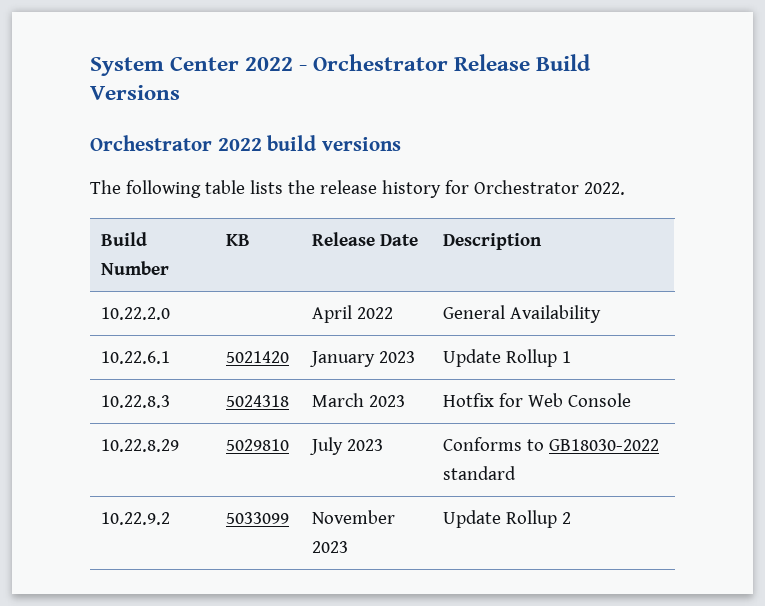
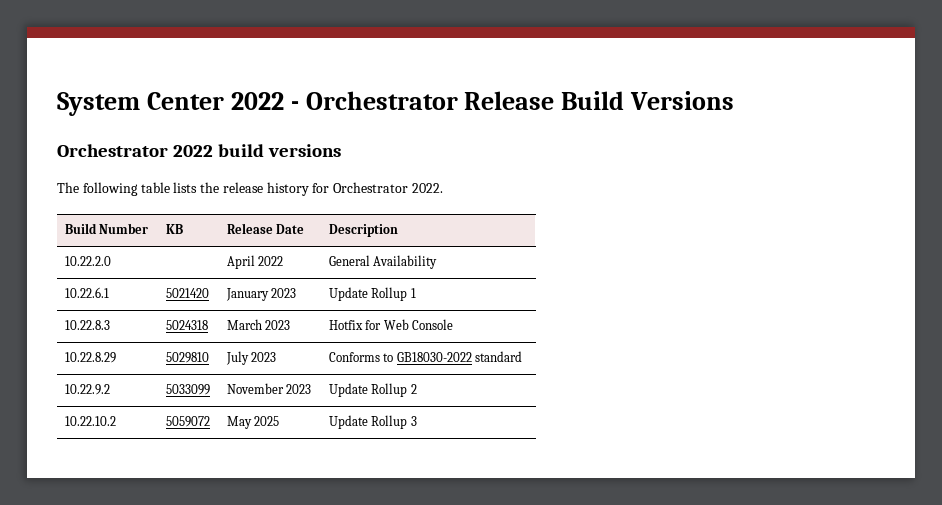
(571, 518) none -> [65,416,117,426] [166,416,211,427] [227,416,280,429] [329,415,417,429] // 10.22.10.2 | 5059072 | May 2025 | Update Rollup 3

